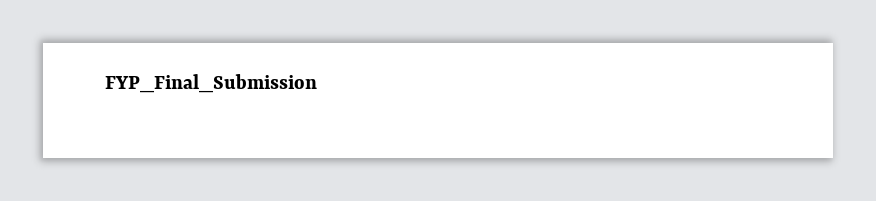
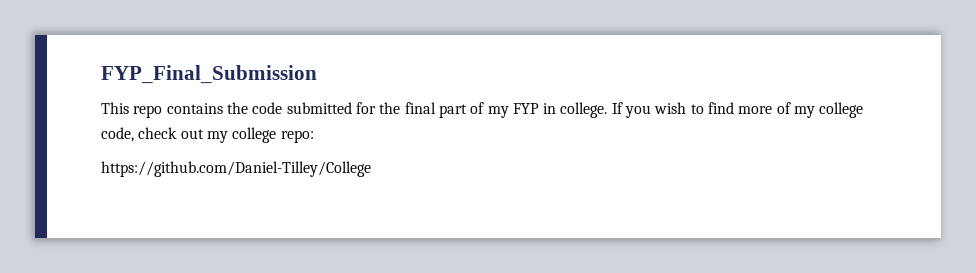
(317, 83) none -> [101,102,864,118] [101,127,314,143] [101,161,371,177] // This repo contains the code submitted for the final part of my FYP in college. If you wish to find more of my college code, check out my college repo: // https://github.com/Daniel-Tilley/College

